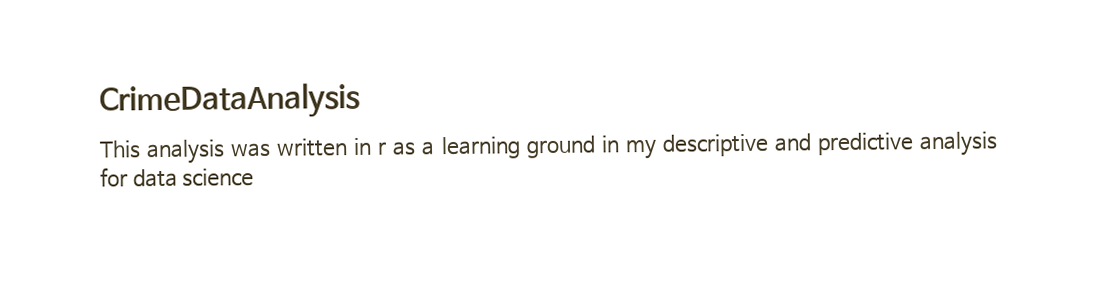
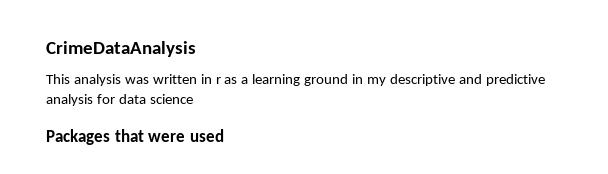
(255, 177) none -> [46,129,224,145] // Packages that were used

